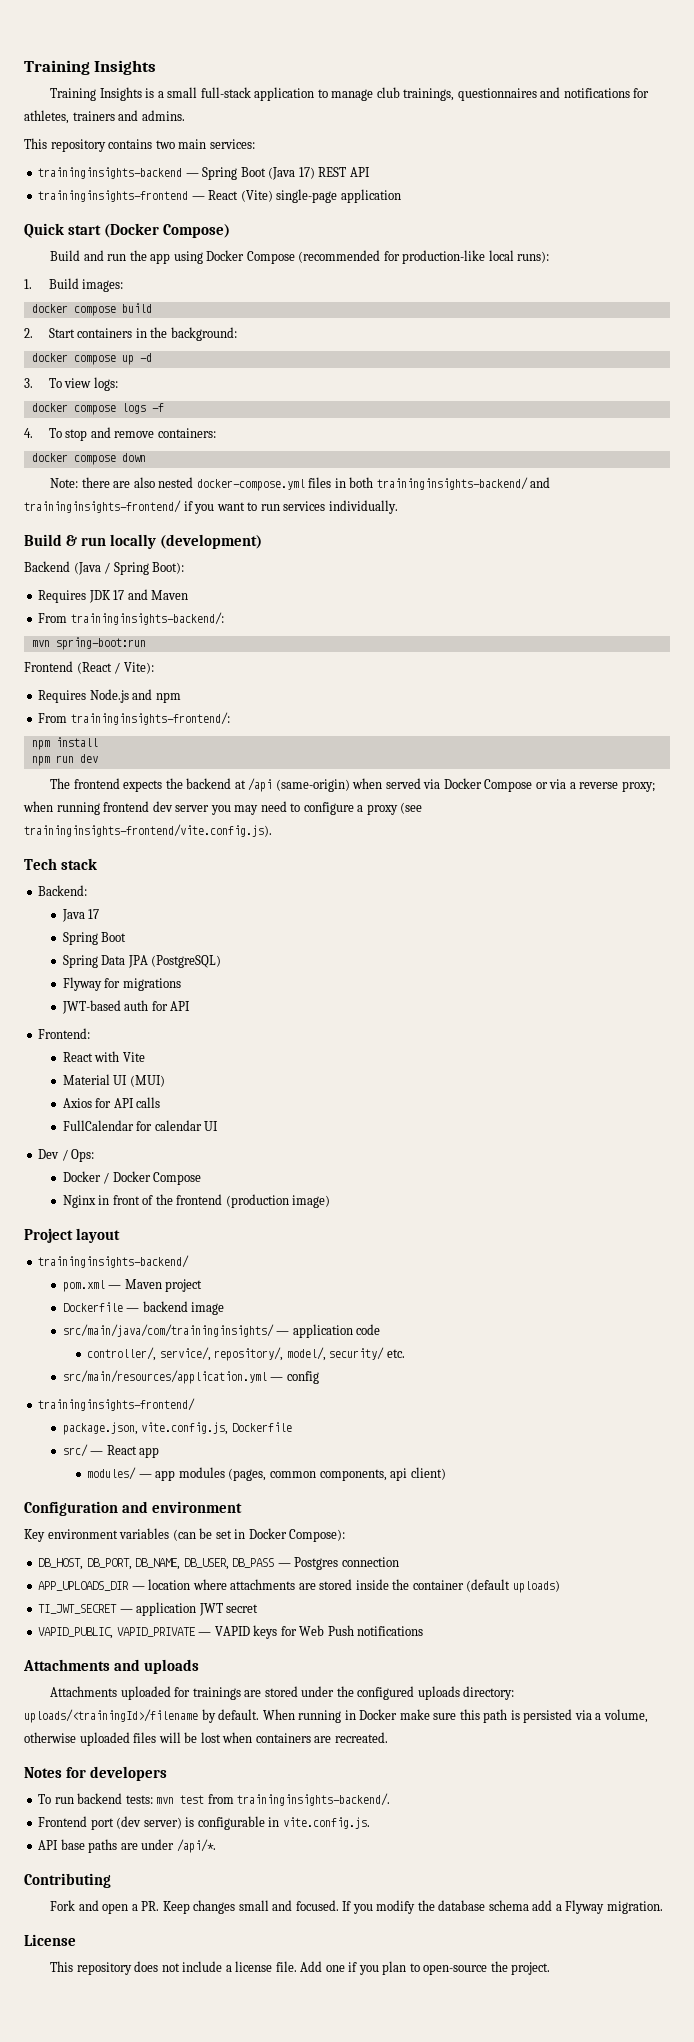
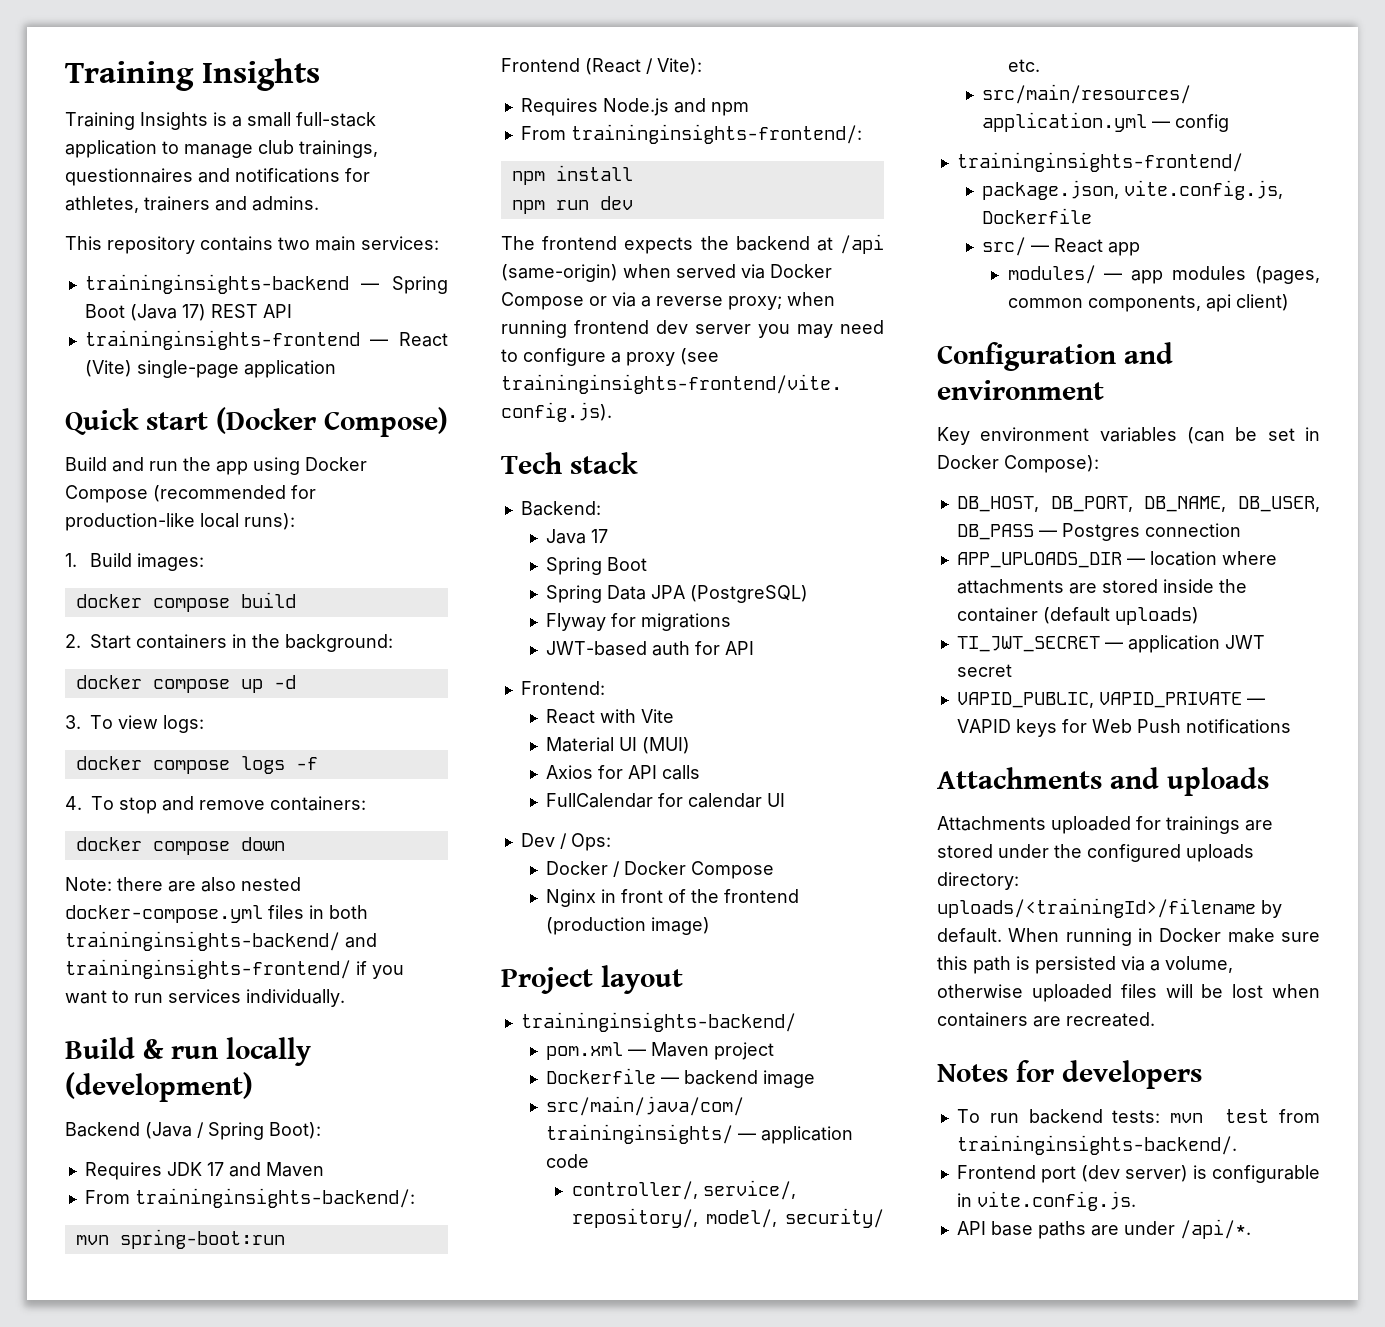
[24,1873,111,1888] [50,1900,663,1914] [24,1934,76,1946] [50,1961,551,1975] // Contributing // Fork and open a PR. Keep changes small and focused. If you modify the database schema add a Flyway migration. // License // This repository does not include a license file. Add one if you plan to open-source the project. -> (1251, 1229) none

